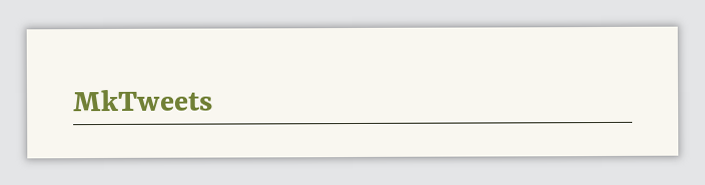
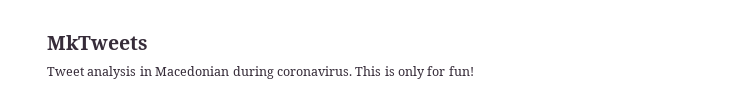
(213, 100) none -> [47,66,474,79] // Tweet analysis in Macedonian during coronavirus. This is only for fun!

